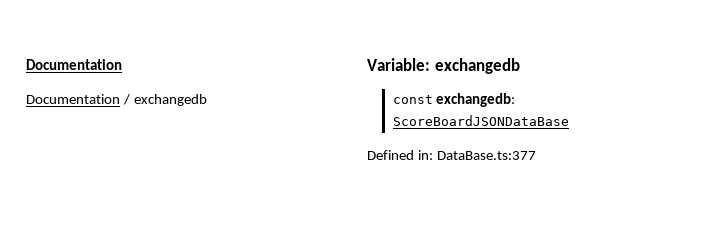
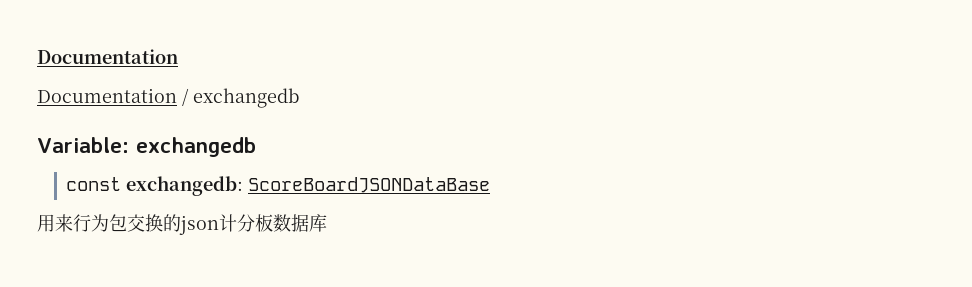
[367,150,536,160] Defined in: DataBase.ts:377 -> [37,214,327,235] 用来行为包交换的json计分板数据库

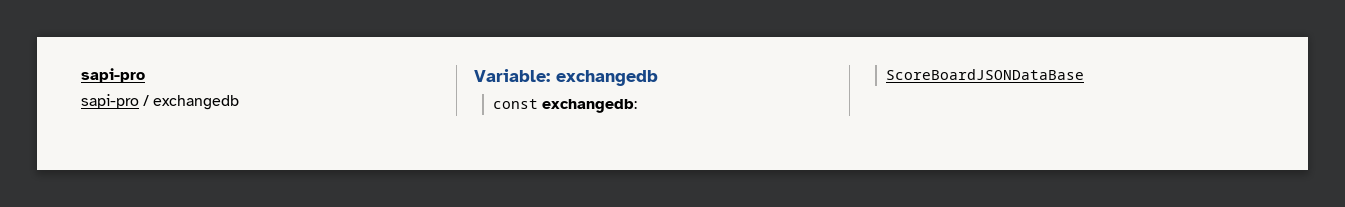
[37,49,178,64] [37,88,177,103] Documentation // Documentation -> [81,68,145,83] [81,94,139,109] sapi-pro // sapi-pro
[37,214,327,235] // 用来行为包交换的json计分板数据库 -> (1084, 74) none

